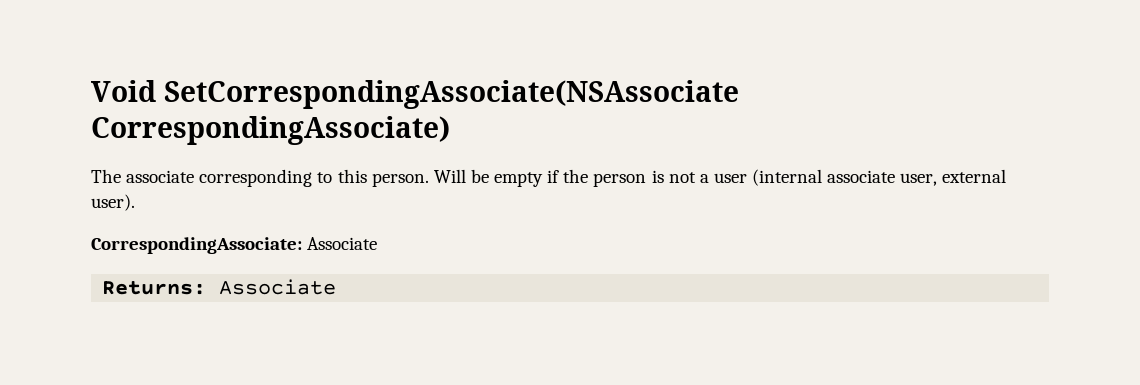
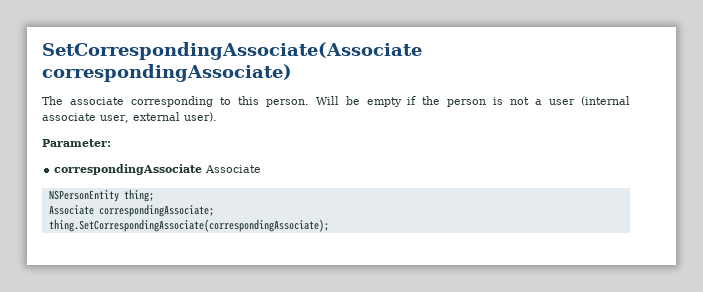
[91,80,739,109] [91,116,450,145] Void SetCorrespondingAssociate(NSAssociate CorrespondingAssociate) -> [42,42,422,60] [42,64,292,82] SetCorrespondingAssociate(Associate correspondingAssociate)
[91,237,302,254] CorrespondingAssociate: -> [42,139,111,147] [54,164,203,175] Parameter: // correspondingAssociate
[102,279,337,295] Returns: Associate -> [48,189,154,202] [48,204,214,217] [48,219,329,232] NSPersonEntity thing; // Associate correspondingAssociate; // thing.SetCorrespondingAssociate(correspondingAssociate);

